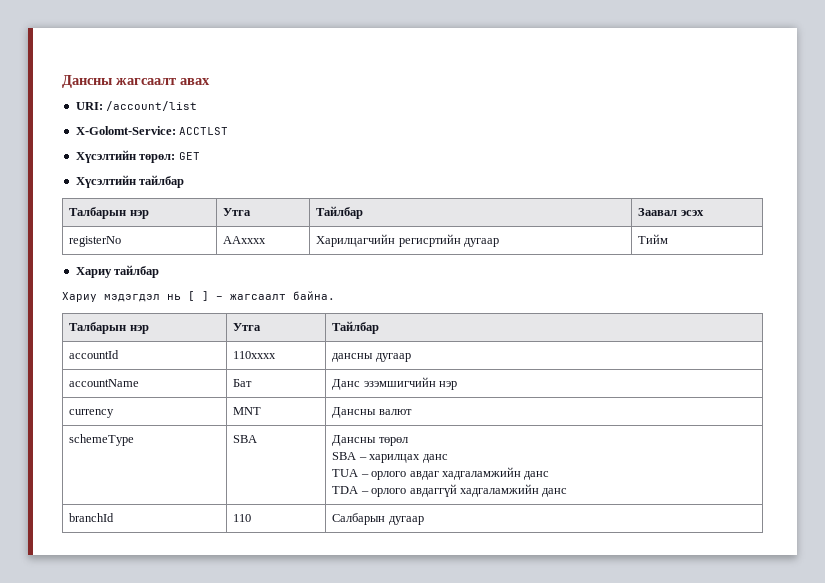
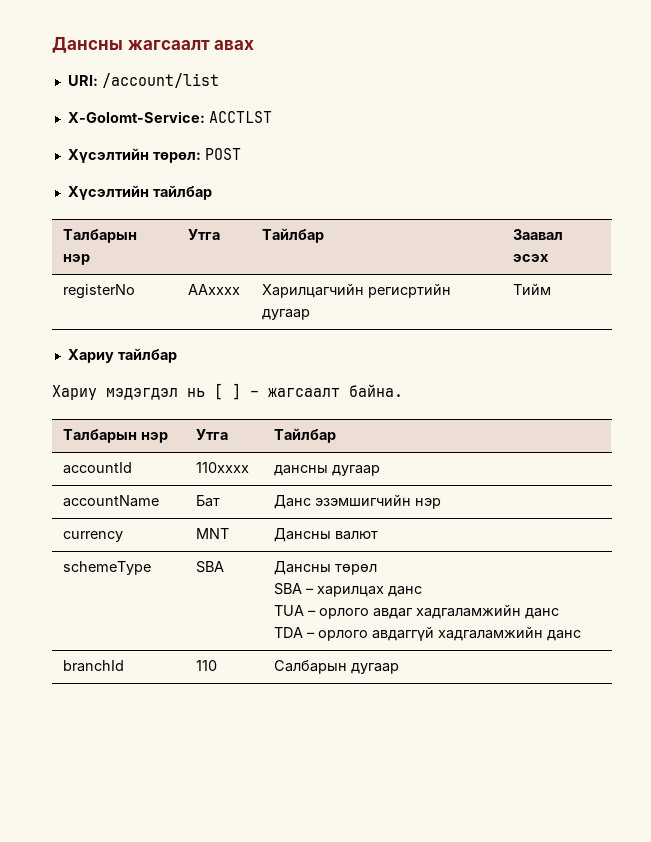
[178,152,200,160] GET -> [204,148,241,160] POST

